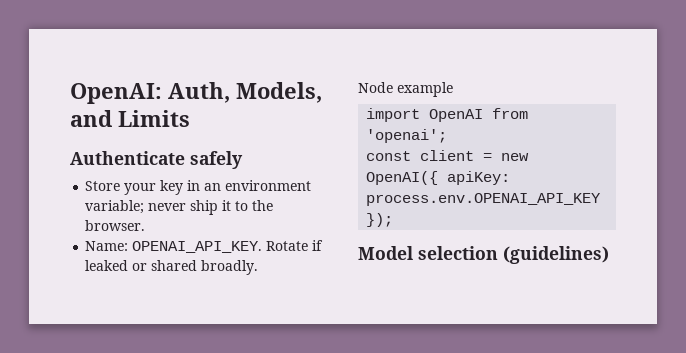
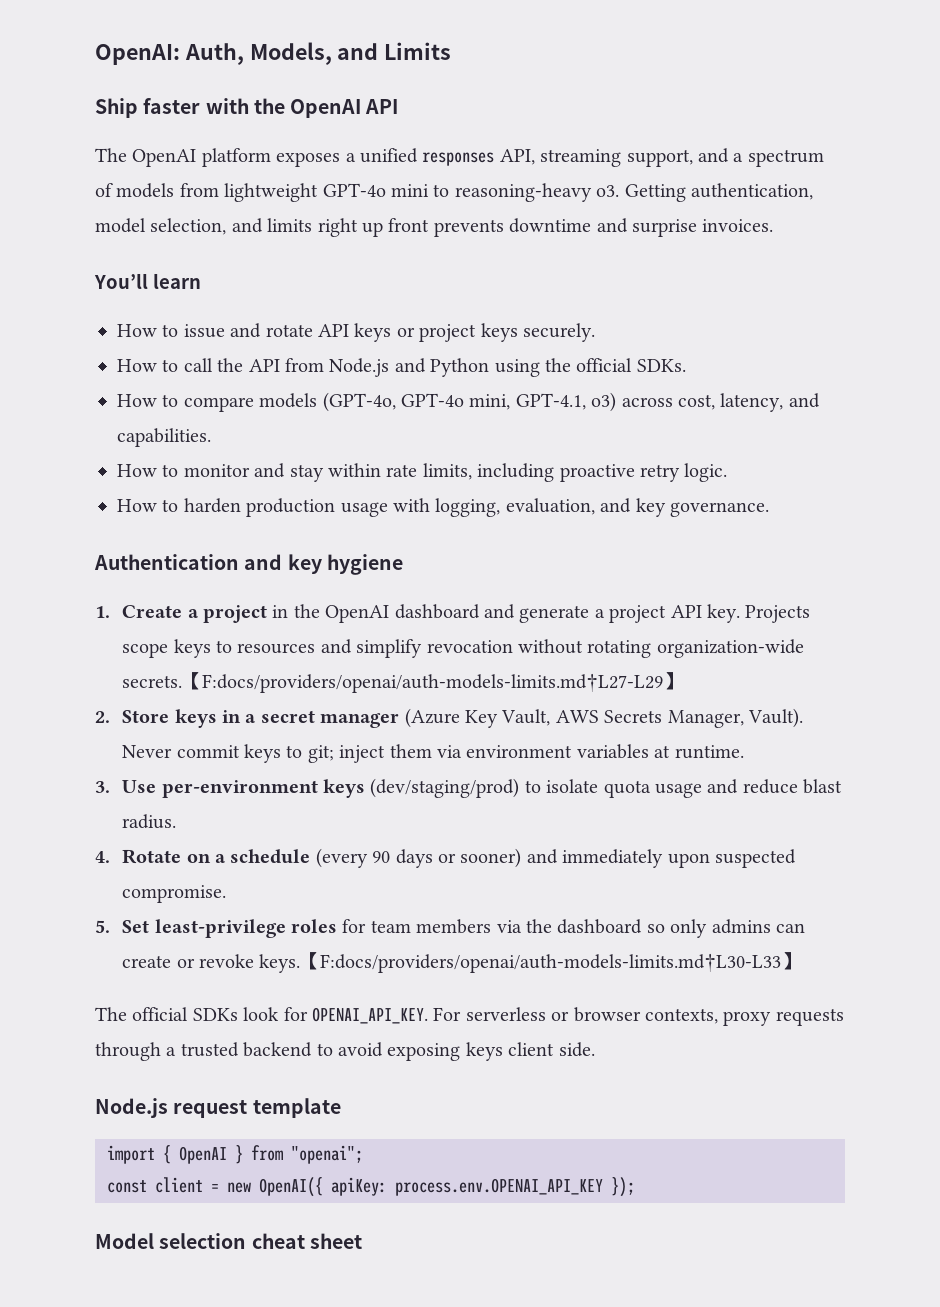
[70,151,243,169] [85,180,312,195] [85,200,274,215] [85,220,146,231] [85,240,324,253] [85,260,259,275] [358,82,453,97] [366,108,529,122] [366,129,448,143] Authenticate safely // Store your key in an environment variable; never ship it to the browser. // Name: OPENAI_API_KEY. Rotate if leaked or shared broadly. // Node example // import OpenAI from 'openai'; -> [95,98,399,118] [95,148,824,167] [95,183,813,202] [95,218,774,237] [94,273,201,289] [117,323,595,342] [117,358,686,377] [117,392,820,412] [117,428,211,447] [117,463,728,482] [117,498,769,517] [94,554,403,575] [95,604,811,623] [122,639,804,658] [122,672,684,693] [95,708,804,728] [122,744,744,763] [95,778,843,798] [122,814,177,829] [95,848,797,868] [122,885,227,903] [95,919,806,938] [122,952,802,973] [95,1007,844,1026] [95,1042,595,1061] [95,1098,341,1118] [107,1145,363,1164] Ship faster with the OpenAI API // The OpenAI platform exposes a unified responses API, streaming support, and a spectrum of models from lightweight GPT-4o mini to reasoning-heavy o3. Getting authentication, model selection, and limits right up front prevents downtime and surprise invoices. // You’ll learn // How to issue and rotate API keys or project keys securely. // How to call the API from Node.js and Python using the official SDKs. // How to compare models (GPT-4o, GPT-4o mini, GPT-4.1, o3) across cost, latency, and capabilities. // How to monitor and stay within rate limits, including proactive retry logic. // How to harden production usage with logging, evaluation, and key governance. // Authentication and key hygiene // 1. Create a project in the OpenAI dashboard and generate a project API key. Projects scope keys to resources and simplify revocation without rotating organization-wide secrets.【F:docs/providers/openai/auth-models-limits.md†L27-L29】 // 2. Store keys in a secret manager (Azure Key Vault, AWS Secrets Manager, Vault). Never commit keys to git; inject them via environment variables at runtime. // 3. Use per-environment keys (dev/staging/prod) to isolate quota usage and reduce blast radius. // 4. Rotate on a schedule (every 90 days or sooner) and immediately upon suspected compromise. // 5. Set least-privilege roles for team members via the dashboard so only admins can create or revoke keys.【F:docs/providers/openai/auth-models-limits.md†L30-L33】 // The official SDKs look for OPENAI_API_KEY. For serverless or browser contexts, proxy requests through a trusted backend to avoid exposing keys client side. // Node.js request template // import { OpenAI } from "openai";
[503,246,609,264] (guidelines) -> [251,1233,362,1249] cheat sheet

